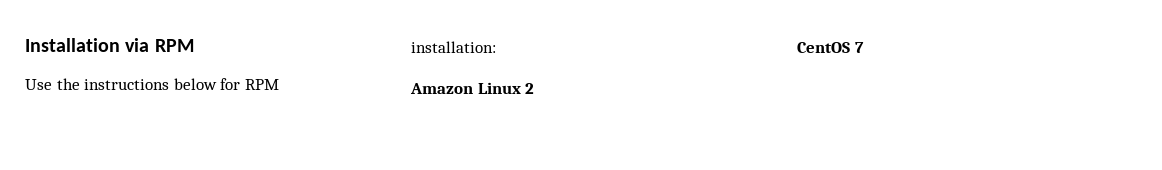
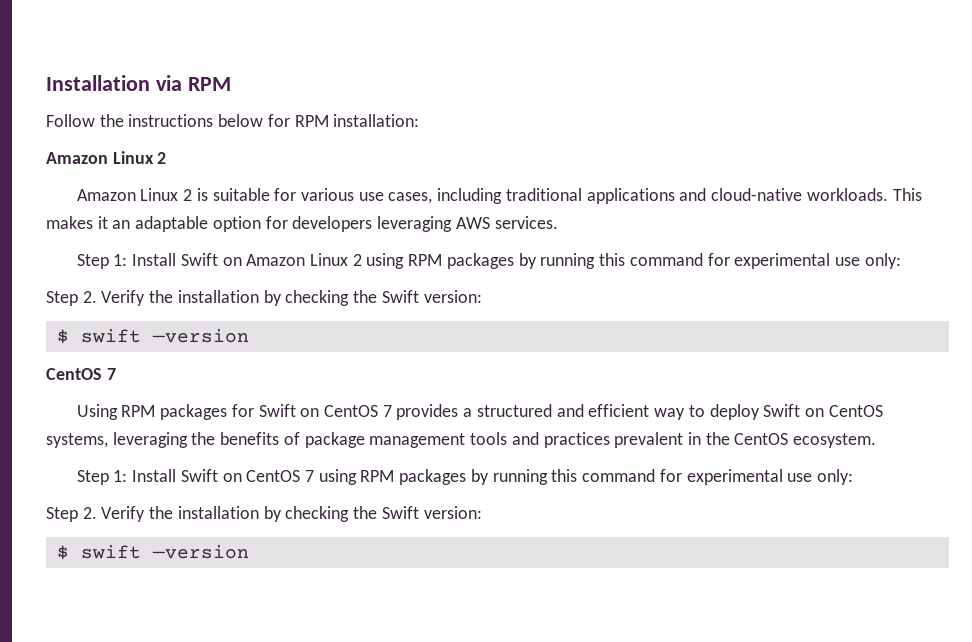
[25,79,52,90] Use -> [46,114,95,127] Follow
[797,42,864,53] CentOS 7 -> [76,188,922,204] [46,216,558,232] [76,253,901,269] [46,290,482,306] [56,329,249,344] [46,368,116,380] [76,404,883,420] [46,432,877,448] [76,469,854,485] [46,506,482,522] [56,545,249,560] Amazon Linux 2 is suitable for various use cases, including traditional applications and cloud-native workloads. This makes it an adaptable option for developers leveraging AWS services. // Step 1: Install Swift on Amazon Linux 2 using RPM packages by running this command for experimental use only: // Step 2. Verify the installation by checking the Swift version: // $ swift —version // CentOS 7 // Using RPM packages for Swift on CentOS 7 provides a structured and efficient way to deploy Swift on CentOS systems, leveraging the benefits of package management tools and practices prevalent in the CentOS ecosystem. // Step 1: Install Swift on CentOS 7 using RPM packages by running this command for experimental use only: // Step 2. Verify the installation by checking the Swift version: // $ swift —version

